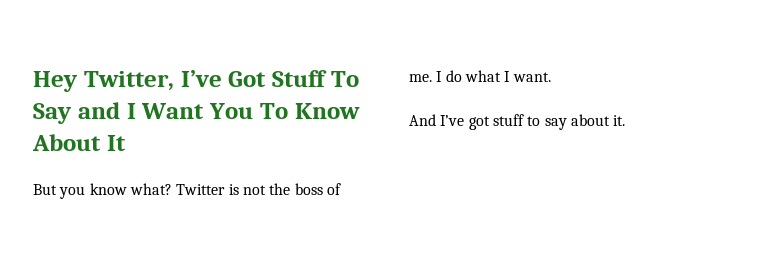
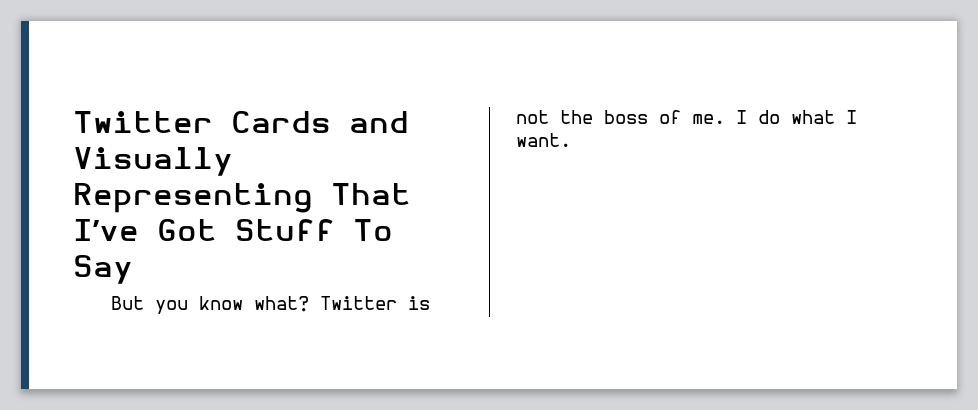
[33,71,174,92] Hey Twitter, -> [73,111,409,133] [73,147,233,176] [73,183,411,213] Twitter Cards and Visually Representing That
[77,102,360,119] [32,134,126,151] and I Want You To Know About It -> (133, 269) none
[409,114,626,130] // And I’ve got stuff to say about it. -> (571, 140) none

